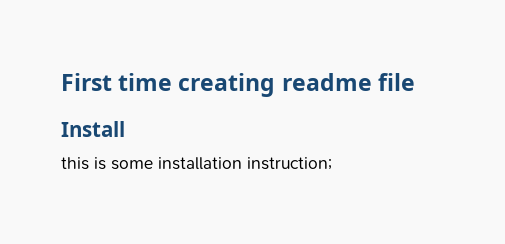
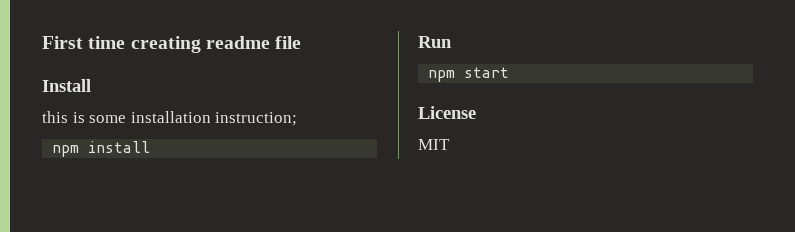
(332, 163) none -> [52,141,151,157] [418,36,452,48] [428,67,510,82] [418,106,476,119] [418,139,450,150] // npm install // Run // npm start // License // MIT

